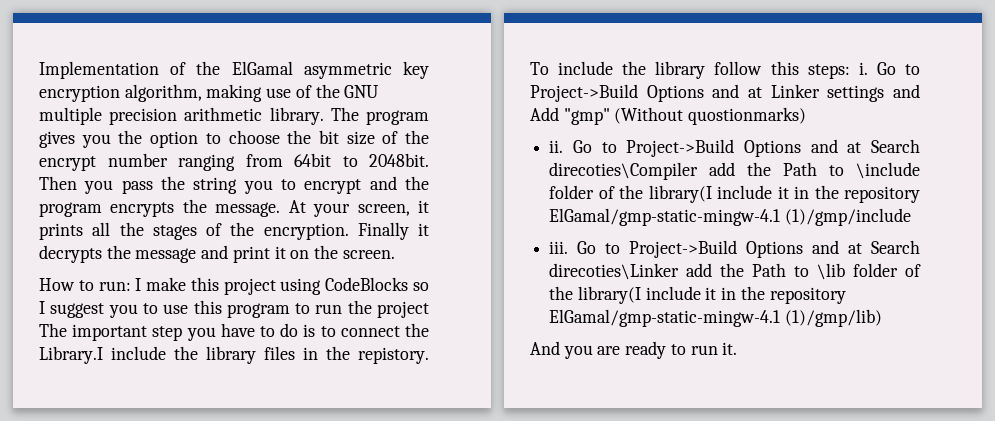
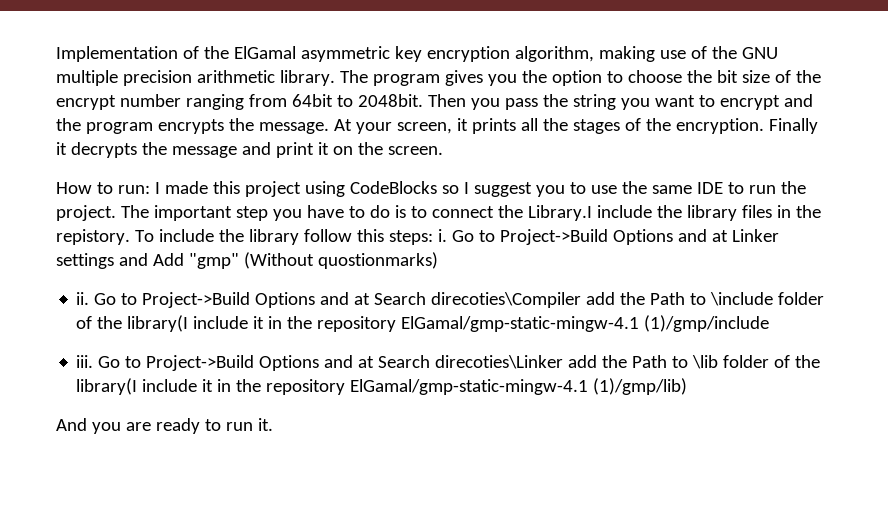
(273, 187) none -> [654,95,695,107] want
[146,277,187,291] make -> [164,181,208,194] made
[193,300,290,318] this program -> [621,181,723,194] the same IDE
[377,301,430,318] project -> [56,205,116,221] project.

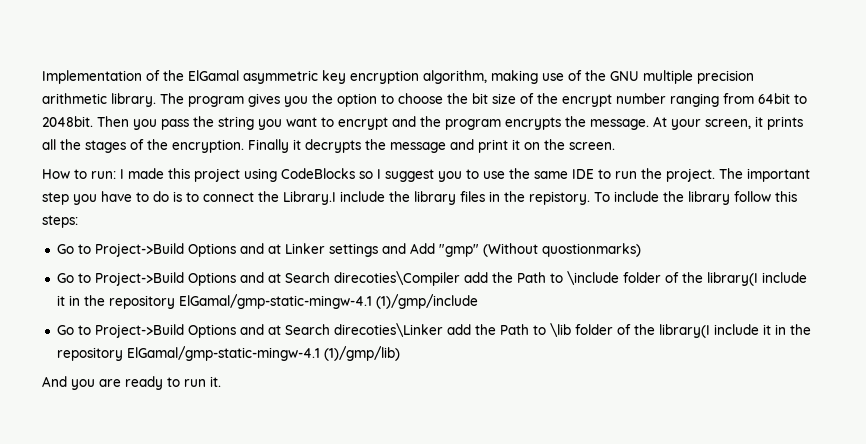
[437,229,447,242] i. -> (78, 221) //
[76,292,90,305] ii. -> (641, 250) none
[76,355,94,368] iii. -> (478, 301) none

